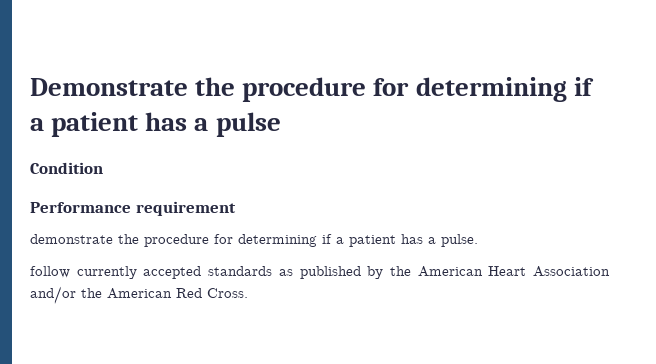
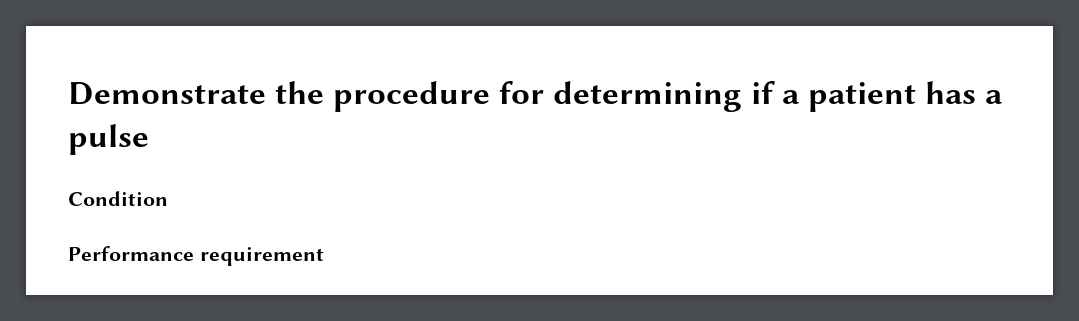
[30,234,478,247] [30,266,610,279] [30,286,248,304] // demonstrate the procedure for determining if a patient has a pulse. // follow currently accepted standards as published by the American Heart Association and/or the American Red Cross. -> (324, 256) none

